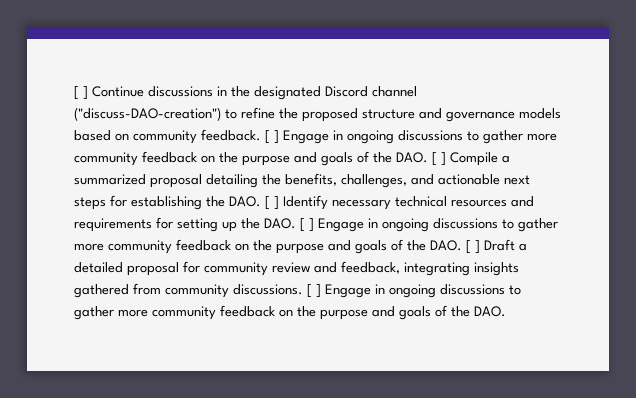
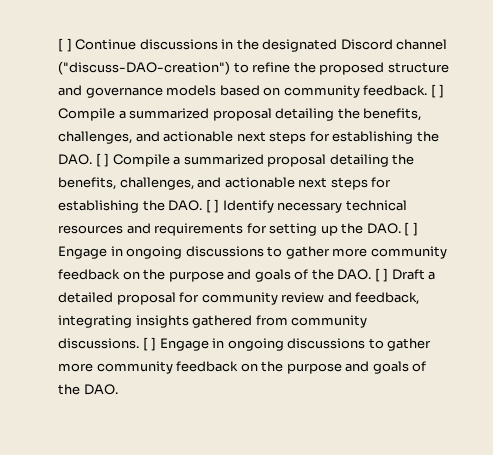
[283,130,557,144] [74,151,369,166] Engage in ongoing discussions to gather more community feedback on the purpose and goals of -> [58,108,422,121] [58,131,414,144] Compile a summarized proposal detailing the benefits, challenges, and actionable next steps for establishing

